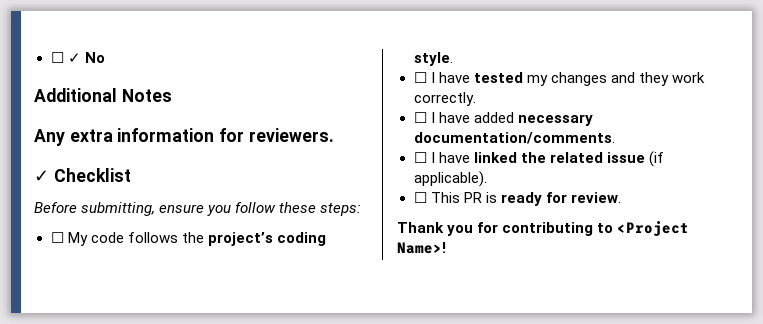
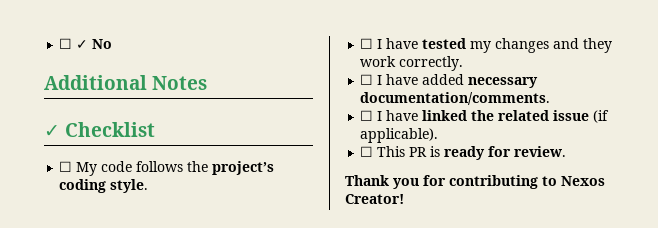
[34,128,334,146] [34,168,131,182] [34,202,362,216] Any extra information for reviewers. // ✓ Checklist // Before submitting, ensure you follow these steps: -> [44,122,156,137] ✓ Checklist
[617,221,690,236] [397,242,446,254] <Project Name>! -> [561,176,605,186] [345,194,404,204] Nexos Creator!

